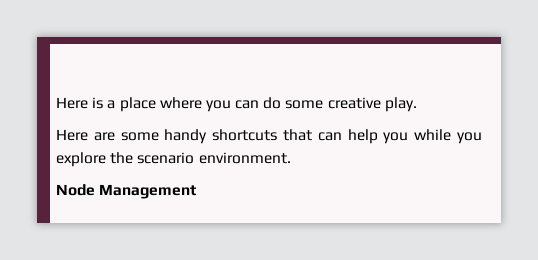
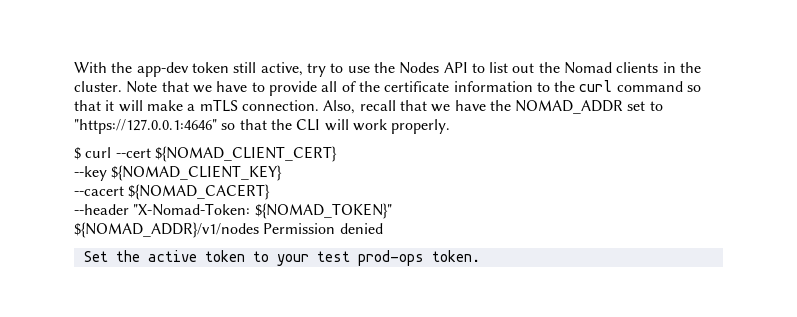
[56,97,417,112] [56,129,483,144] [56,152,291,167] [56,184,197,199] Here is a place where you can do some creative play. // Here are some handy shortcuts that can help you while you explore the scenario environment. // Node Management -> [74,62,702,77] [74,80,702,96] [74,99,663,114] [74,119,451,134] [74,146,337,162] [74,165,283,181] [74,184,271,200] [74,203,392,219] [74,222,383,238] [83,250,480,266] With the app-dev token still active, try to use the Nodes API to list out the Nomad clients in the cluster. Note that we have to provide all of the certificate information to the curl command so that it will make a mTLS connection. Also, recall that we have the NOMAD_ADDR set to "https://127.0.0.1:4646" so that the CLI will work properly. // $ curl --cert ${NOMAD_CLIENT_CERT} // --key ${NOMAD_CLIENT_KEY} // --cacert ${NOMAD_CACERT} // --header "X-Nomad-Token: ${NOMAD_TOKEN}" // ${NOMAD_ADDR}/v1/nodes Permission denied // Set the active token to your test prod-ops token.

